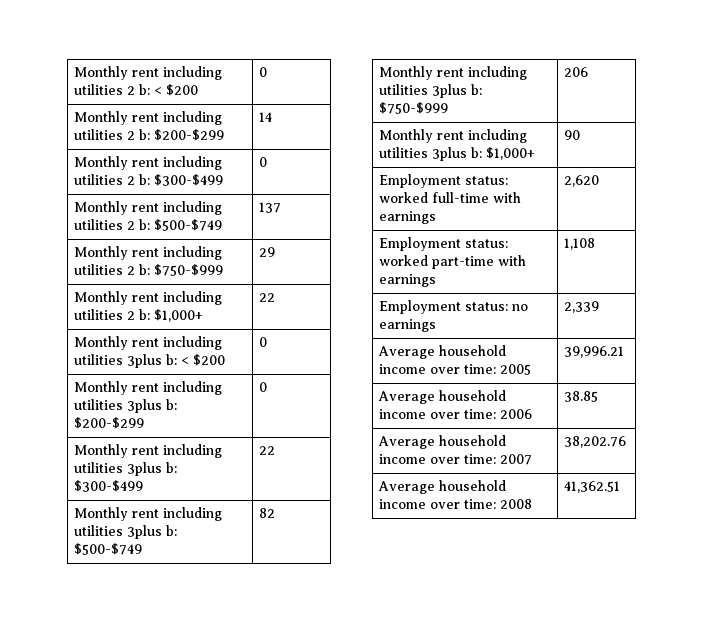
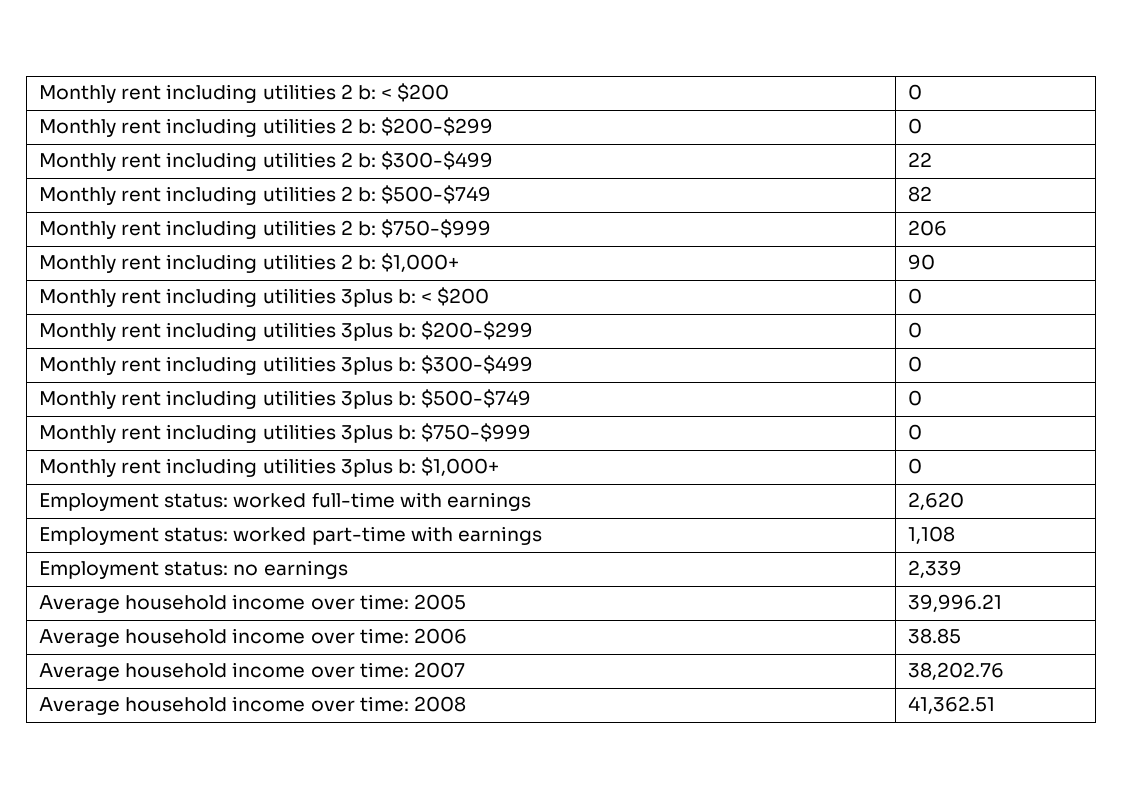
[259,112,273,122] 14 -> [908,118,923,134] 0
[259,157,268,167] 0 -> [908,152,933,167] 22
[259,202,282,213] 137 -> [908,186,933,202] 82
[259,247,276,257] 29 -> [908,220,948,236] 206
[259,293,276,302] 22 -> [908,254,936,270] 90
[259,446,276,455] 22 -> [908,356,923,372] 0
[259,508,276,518] 82 -> [908,390,923,406] 0
[564,67,589,77] 206 -> [908,424,923,440] 0
[564,130,581,140] 90 -> [908,458,923,474] 0

